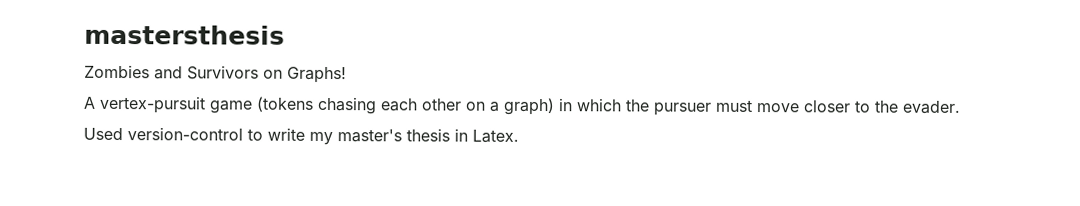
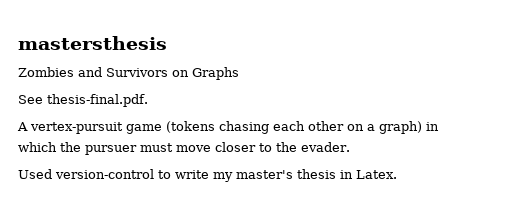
[287,66,347,84] Graphs! -> [192,67,239,80] [18,94,148,107] Graphs // See thesis-final.pdf.

